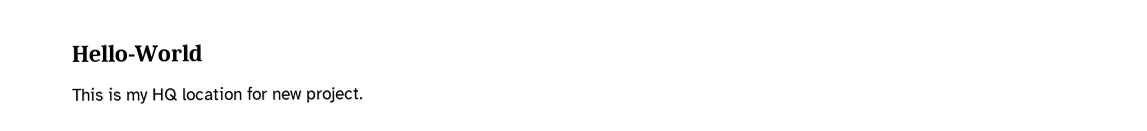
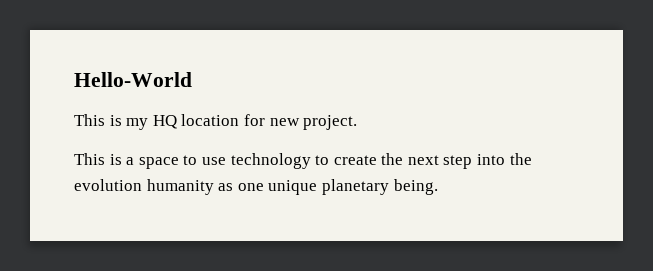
(363, 94) none -> [74,153,532,169] [74,179,438,195] // This is a space to use technology to create the next step into the evolution humanity as one unique planetary being.

